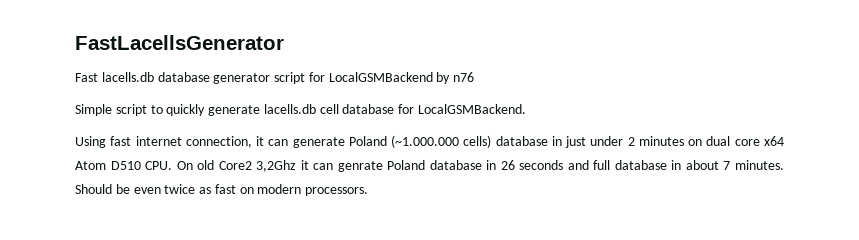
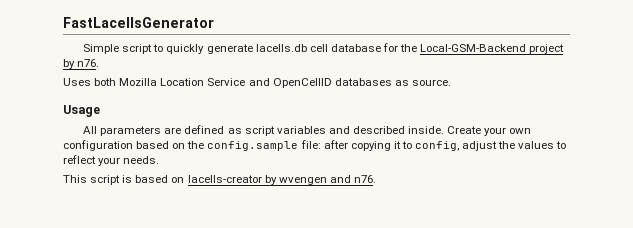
[75,72,475,84] // Fast lacells.db database generator script for LocalGSMBackend by n76 -> (214, 22) none
[418,104,527,114] [75,135,785,148] [75,160,784,172] [75,184,369,196] LocalGSMBackend. // Using fast internet connection, it can generate Poland (~1.000.000 cells) database in just under 2 minutes on dual core x64 Atom D510 CPU. On old Core2 3,2Ghz it can genrate Poland database in 26 seconds and full database in about 7 minutes. Should be even twice as fast on modern processors. -> [400,44,565,54] [63,59,100,69] [63,78,451,88] [63,105,100,117] [83,125,532,136] [63,140,567,151] [63,155,160,166] [63,175,376,185] the Local-GSM-Backend project by n76. // Uses both Mozilla Location Service and OpenCellID databases as source. // Usage // All parameters are defined as script variables and described inside. Create your own configuration based on the config.sample file: after copying it to config, adjust the values to reflect your needs. // This script is based on lacells-creator by wvengen and n76.

